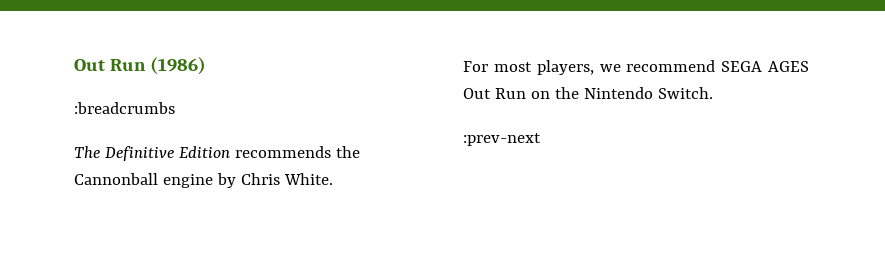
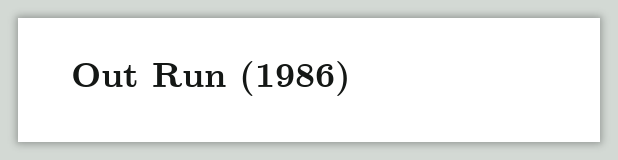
[74,102,175,114] [74,146,360,161] [74,173,333,188] [463,60,809,75] [463,87,713,99] [463,133,541,146] // :breadcrumbs // The Definitive Edition recommends the Cannonball engine by Chris White. // For most players, we recommend SEGA AGES Out Run on the Nintendo Switch. // :prev-next -> (351, 78) none

